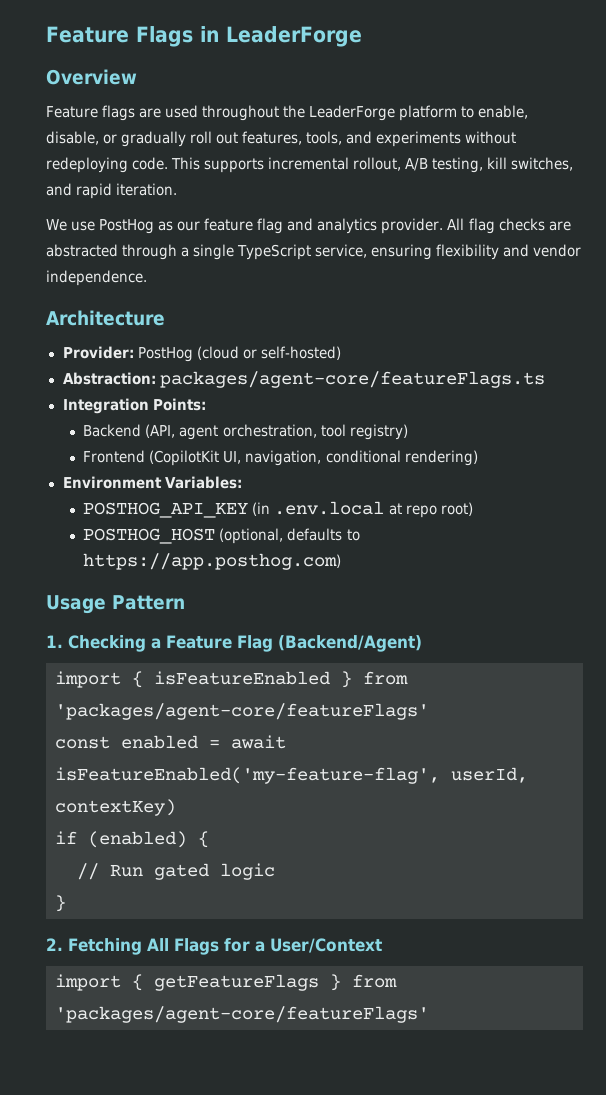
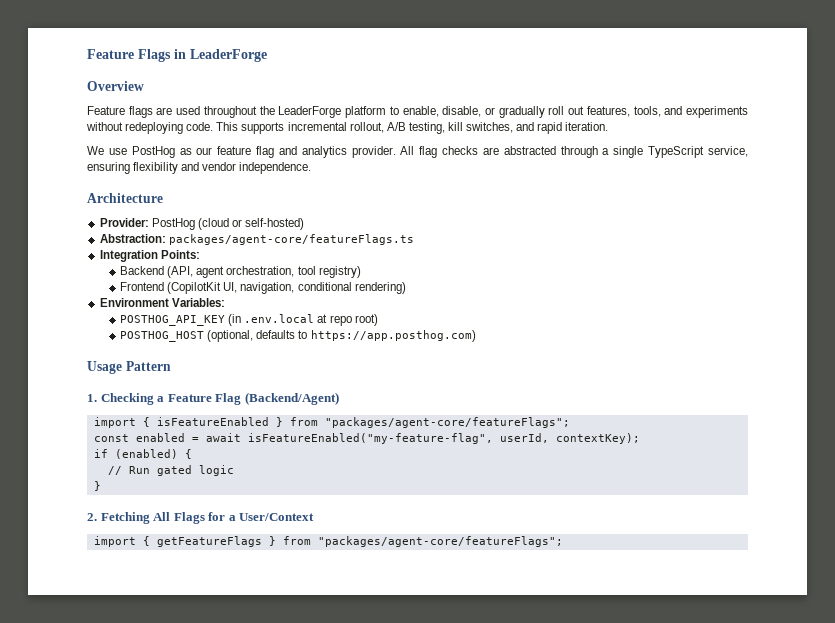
[55,703,429,720] 'packages/agent-core/featureFlags' -> [324,417,570,428] "packages/agent-core/featureFlags";
[55,767,528,784] [55,799,176,816] isFeatureEnabled('my-feature-flag', userId, contextKey) -> [247,433,640,444] isFeatureEnabled("my-feature-flag", userId, contextKey);
[55,1006,429,1023] 'packages/agent-core/featureFlags' -> [317,536,563,547] "packages/agent-core/featureFlags";

